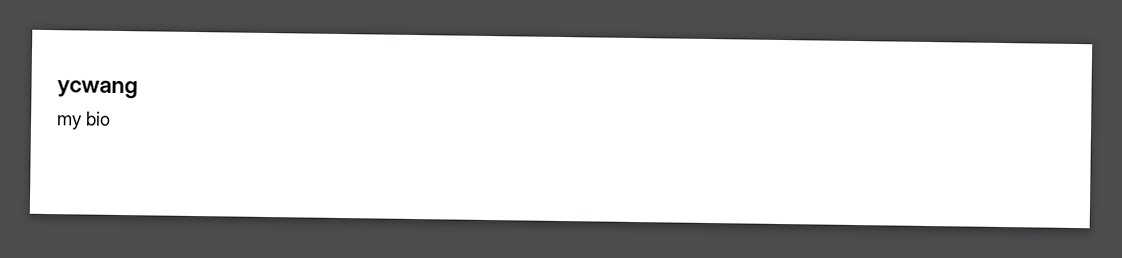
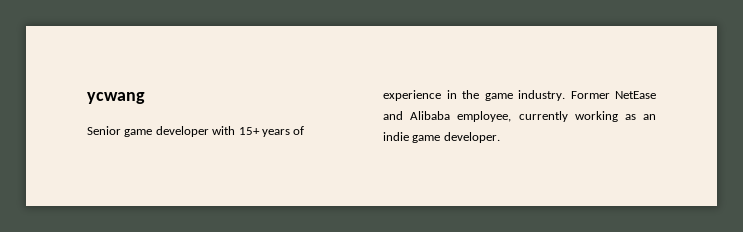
[56,111,111,130] my bio -> [87,126,305,137] [383,90,656,101] [383,111,656,122] [383,132,500,143] Senior game developer with 15+ years of experience in the game industry. Former NetEase and Alibaba employee, currently working as an indie game developer.

